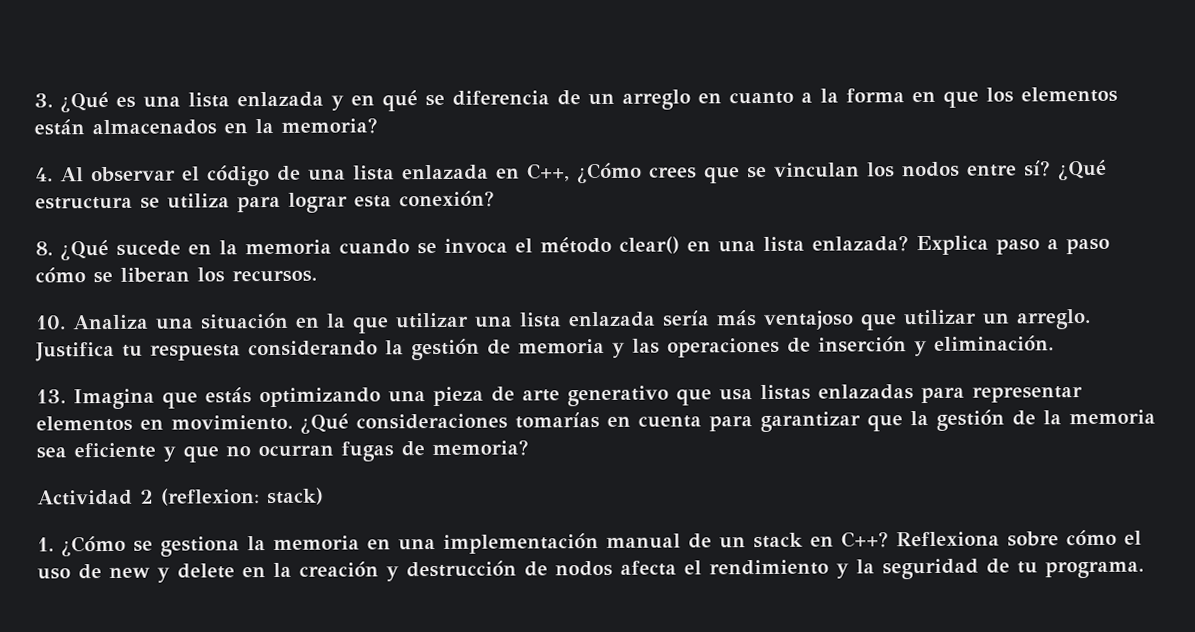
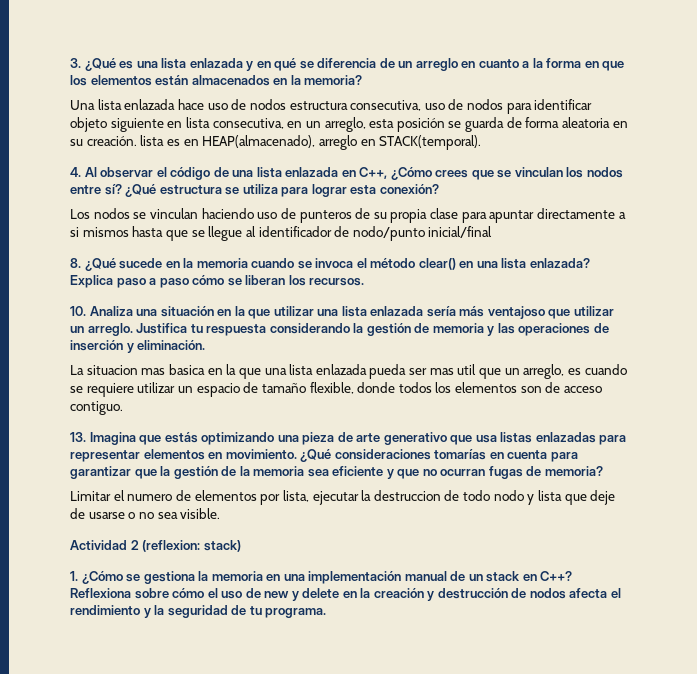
(378, 125) none -> [70,99,593,114] [70,117,628,132] [70,135,482,150] // Una lista enlazada hace uso de nodos estructura consecutiva, uso de nodos para identificar objeto siguiente en lista consecutiva, en un arreglo, esta posición se guarda de forma aleatoria en su creación. lista es en HEAP(almacenado), arreglo en STACK(temporal).
(495, 199) none -> [70,208,626,223] [70,226,493,241] // Los nodos se vinculan haciendo uso de punteros de su propia clase para apuntar directamente a si mismos hasta que se llegue al identificador de nodo/punto inicial/final
(1054, 343) none -> [70,364,627,379] [70,382,603,397] [70,401,123,415] // La situacion mas basica en la que una lista enlazada pueda ser mas util que un arreglo, es cuando se requiere utilizar un espacio de tamaño flexible, donde todos los elementos son de acceso contiguo.
(529, 448) none -> [70,490,616,505] [70,508,221,519] // Limitar el numero de elementos por lista, ejecutar la destruccion de todo nodo y lista que deje de usarse o no sea visible.

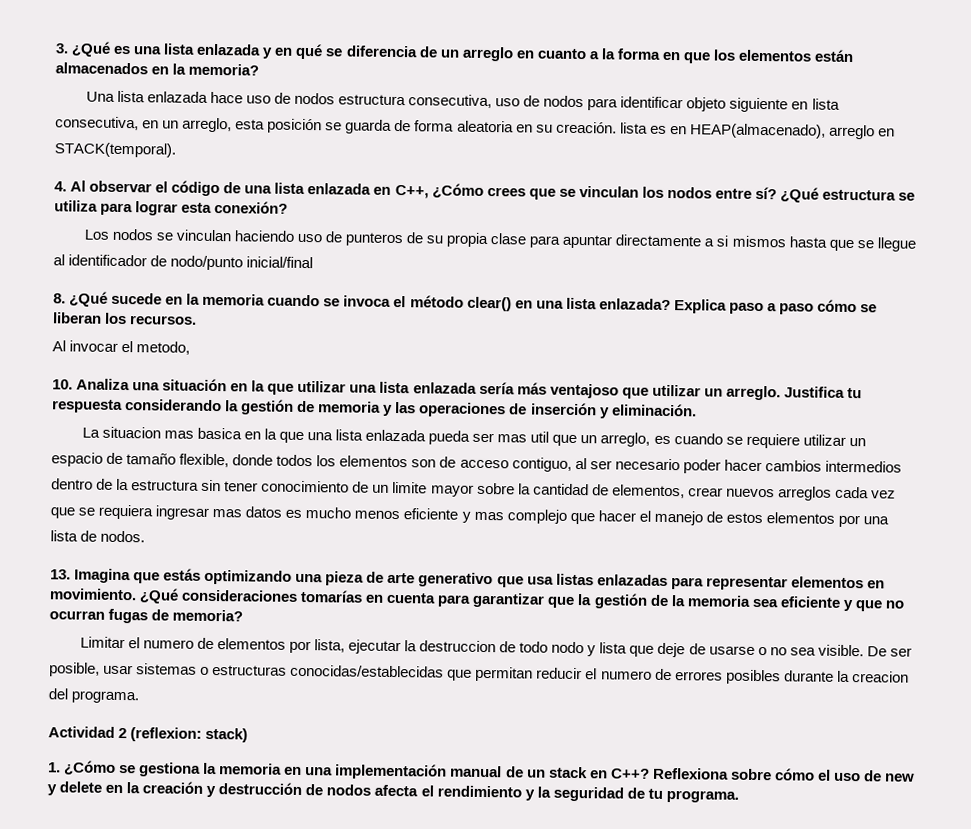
(365, 282) none -> [52,340,191,355] // Al invocar el metodo,
[70,401,123,415] contiguo. -> [511,457,902,474] [51,478,896,501] [50,504,890,528] [50,530,146,543] contiguo, al ser necesario poder hacer cambios intermedios dentro de la estructura sin tener conocimiento de un limite mayor sobre la cantidad de elementos, crear nuevos arreglos cada vez que se requiera ingresar mas datos es mucho menos eficiente y mas complejo que hacer el manejo de estos elementos por una lista de nodos.
(221, 513) none -> [866,646,912,657] [49,662,909,685] [48,688,140,704] De ser posible, usar sistemas o estructuras conocidas/establecidas que permitan reducir el numero de errores posibles durante la creacion del programa.

